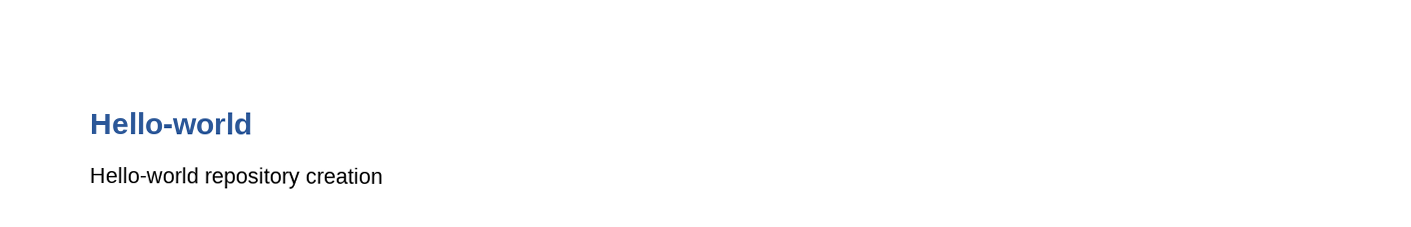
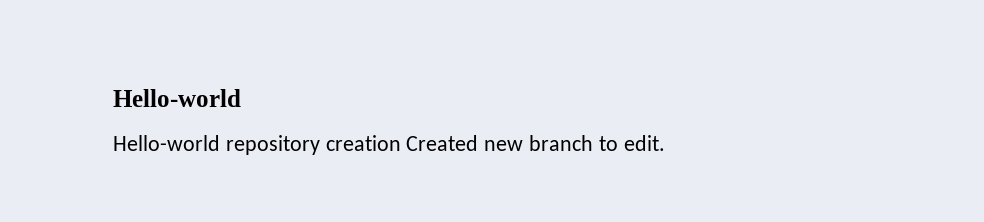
(383, 175) none -> [406,135,665,151] Created new branch to edit.

